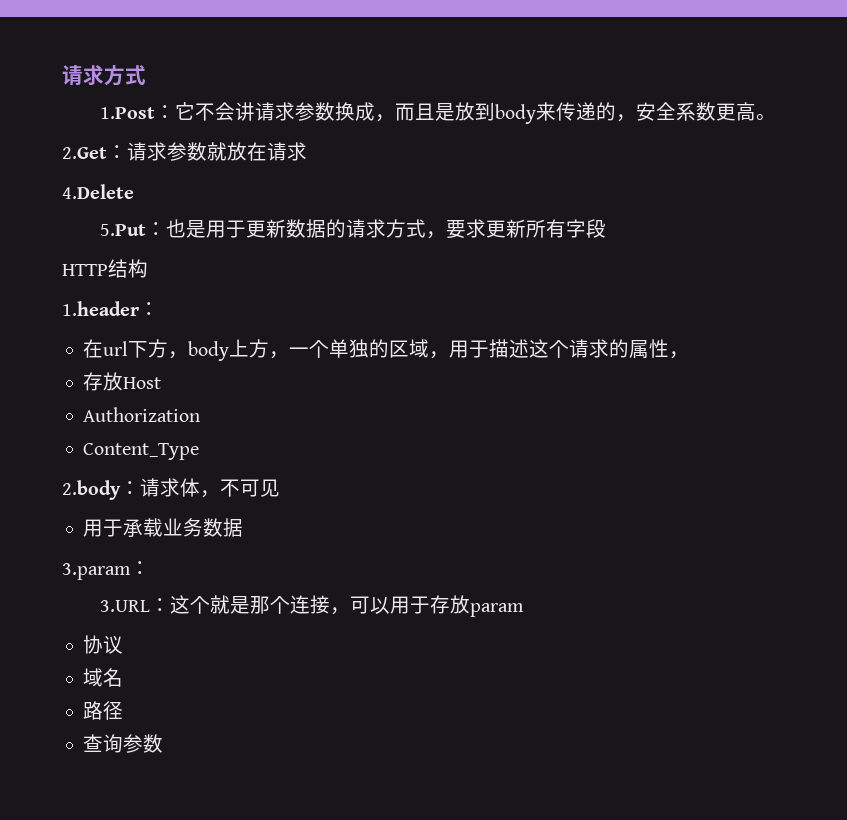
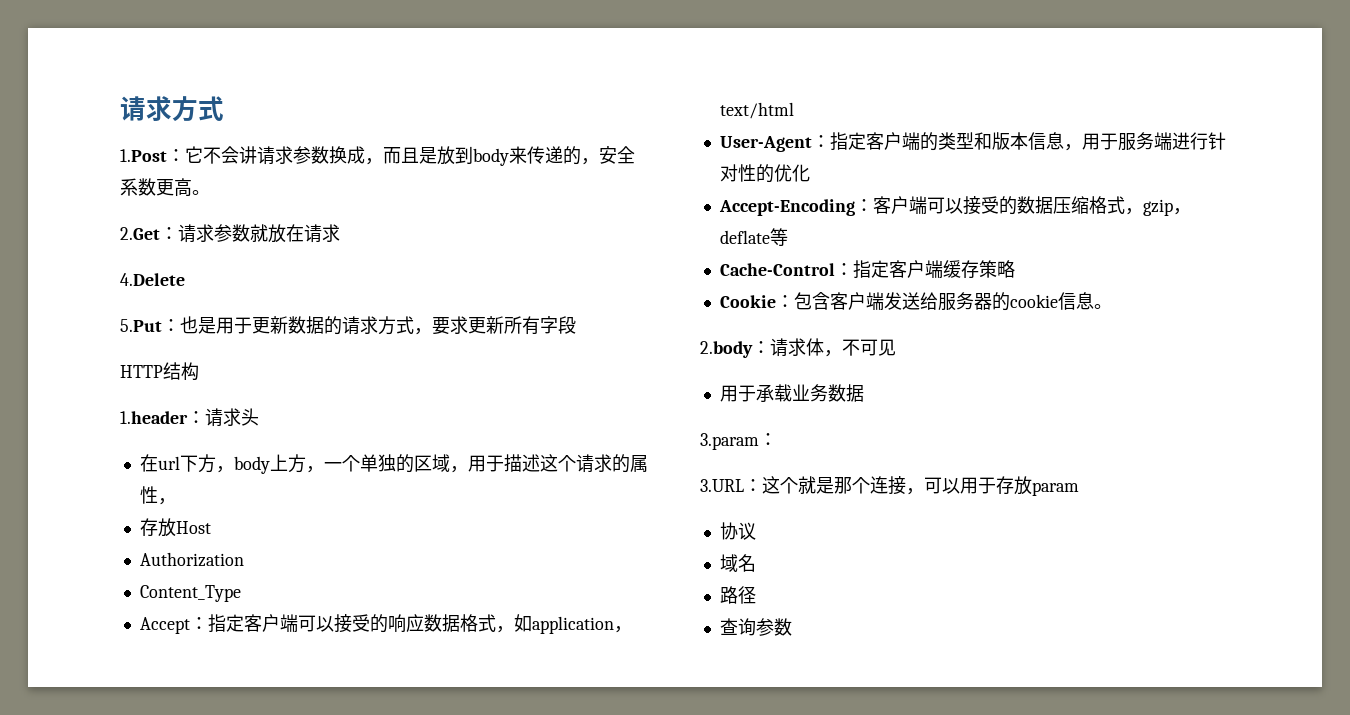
(159, 309) none -> [205,408,259,427] 请求头
(200, 451) none -> [139,614,632,634] [719,102,794,119] [719,132,1226,152] [719,164,810,183] [718,196,1191,216] [719,228,788,246] [719,260,1015,279] [719,292,1112,311] // Accept：指定客户端可以接受的响应数据格式，如application，text/html // User-Agent：指定客户端的类型和版本信息，用于服务端进行针对性的优化 // Accept-Encoding：客户端可以接受的数据压缩格式，gzip，deflate等 // Cache-Control：指定客户端缓存策略 // Cookie：包含客户端发送给服务器的cookie信息。

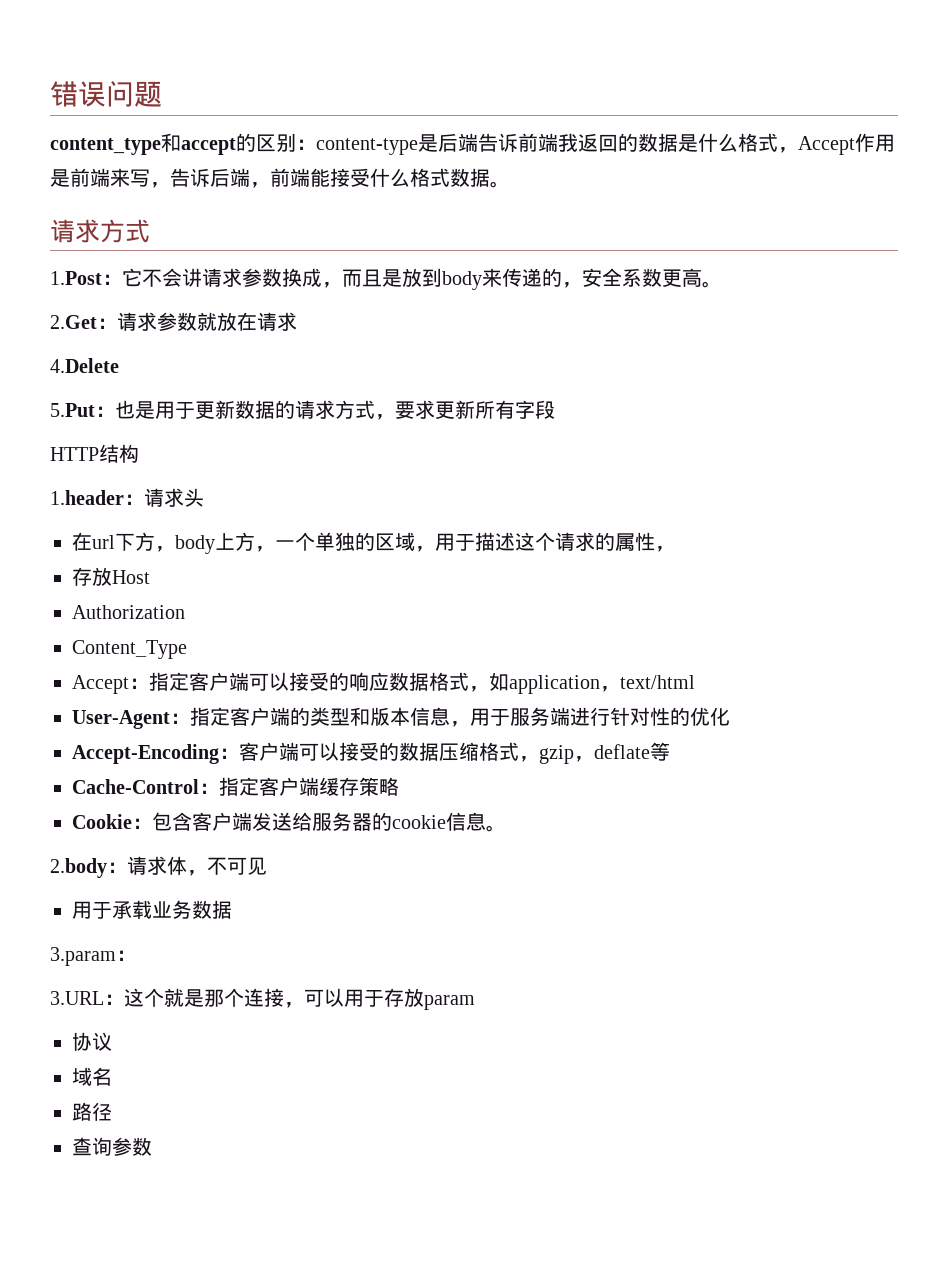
(120, 108) none -> [50,81,162,107] [50,133,895,155] [50,168,510,188] 错误问题 // content_type和accept的区别：content-type是后端告诉前端我返回的数据是什么格式，Accept作用是前端来写，告诉后端，前端能接受什么格式数据。 //

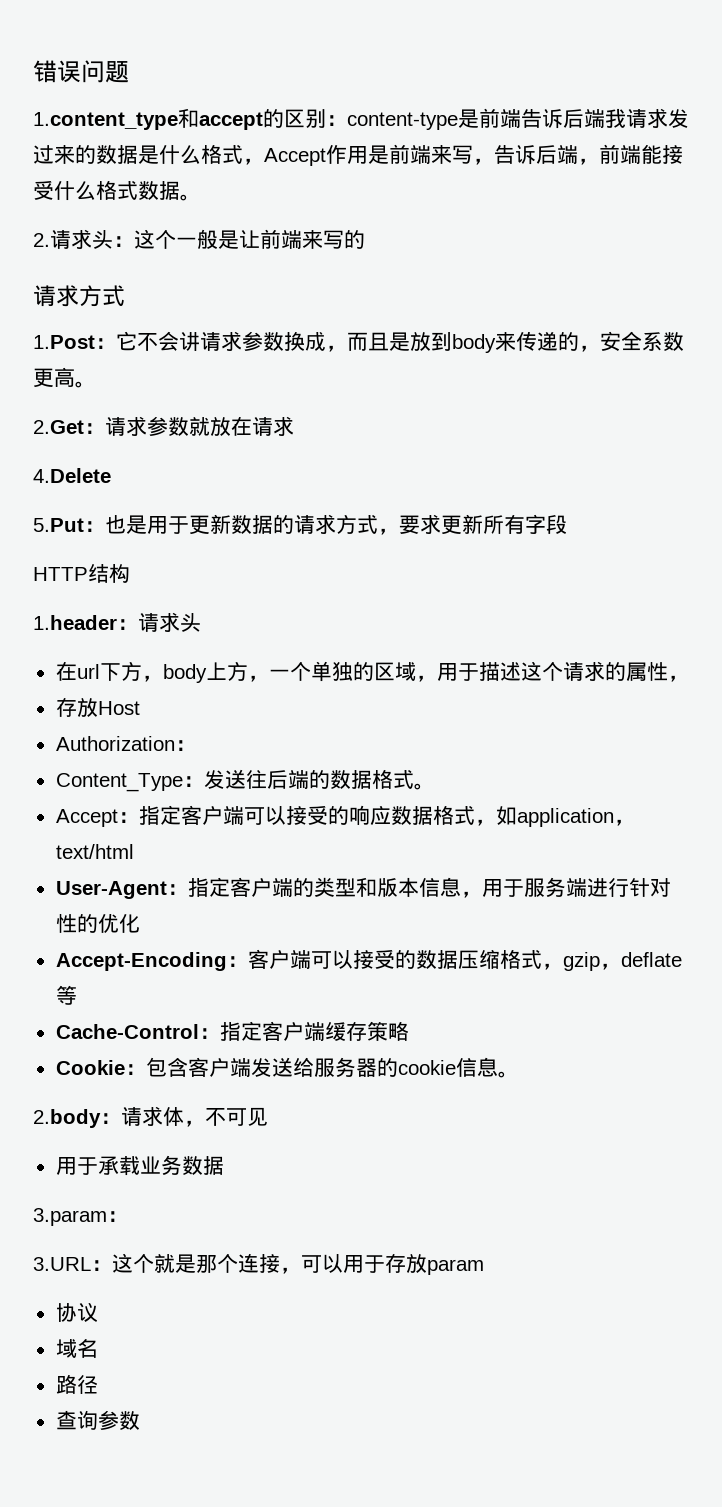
[50,138,161,155] content_type -> [33,112,178,130] 1.content_type
[438,133,618,152] 后端告诉前端我返回 -> [479,108,689,129] [33,145,75,164] 前端告诉后端我请求发过来
(510, 184) none -> [33,229,365,249] // 2.请求头：这个一般是让前端来写的
(185, 612) none -> [174,740,196,751] ：
(187, 649) none -> [182,769,435,790] ：发送往后端的数据格式。

